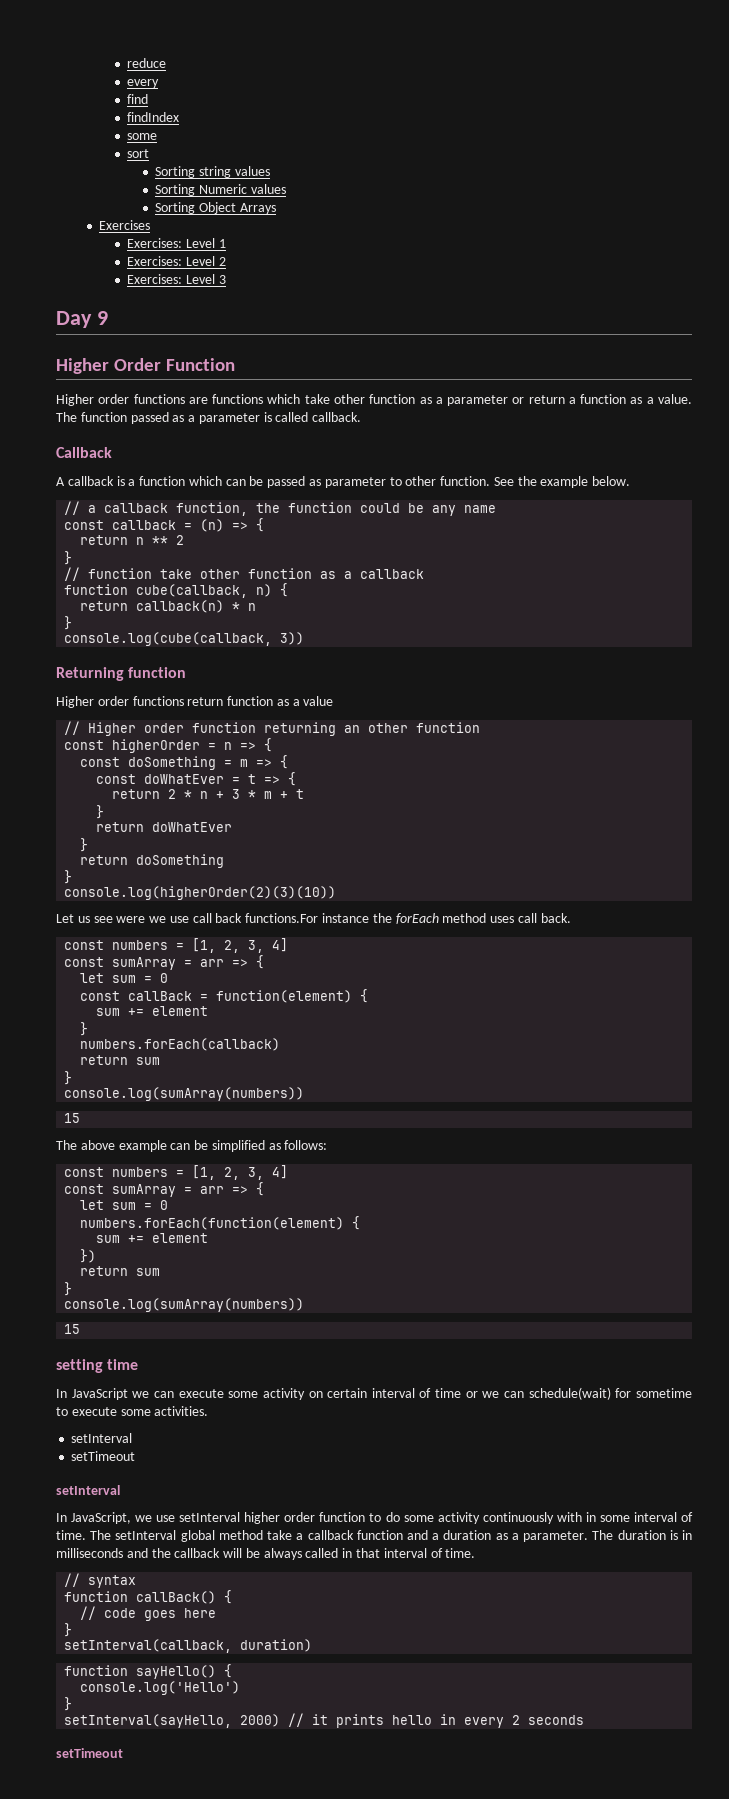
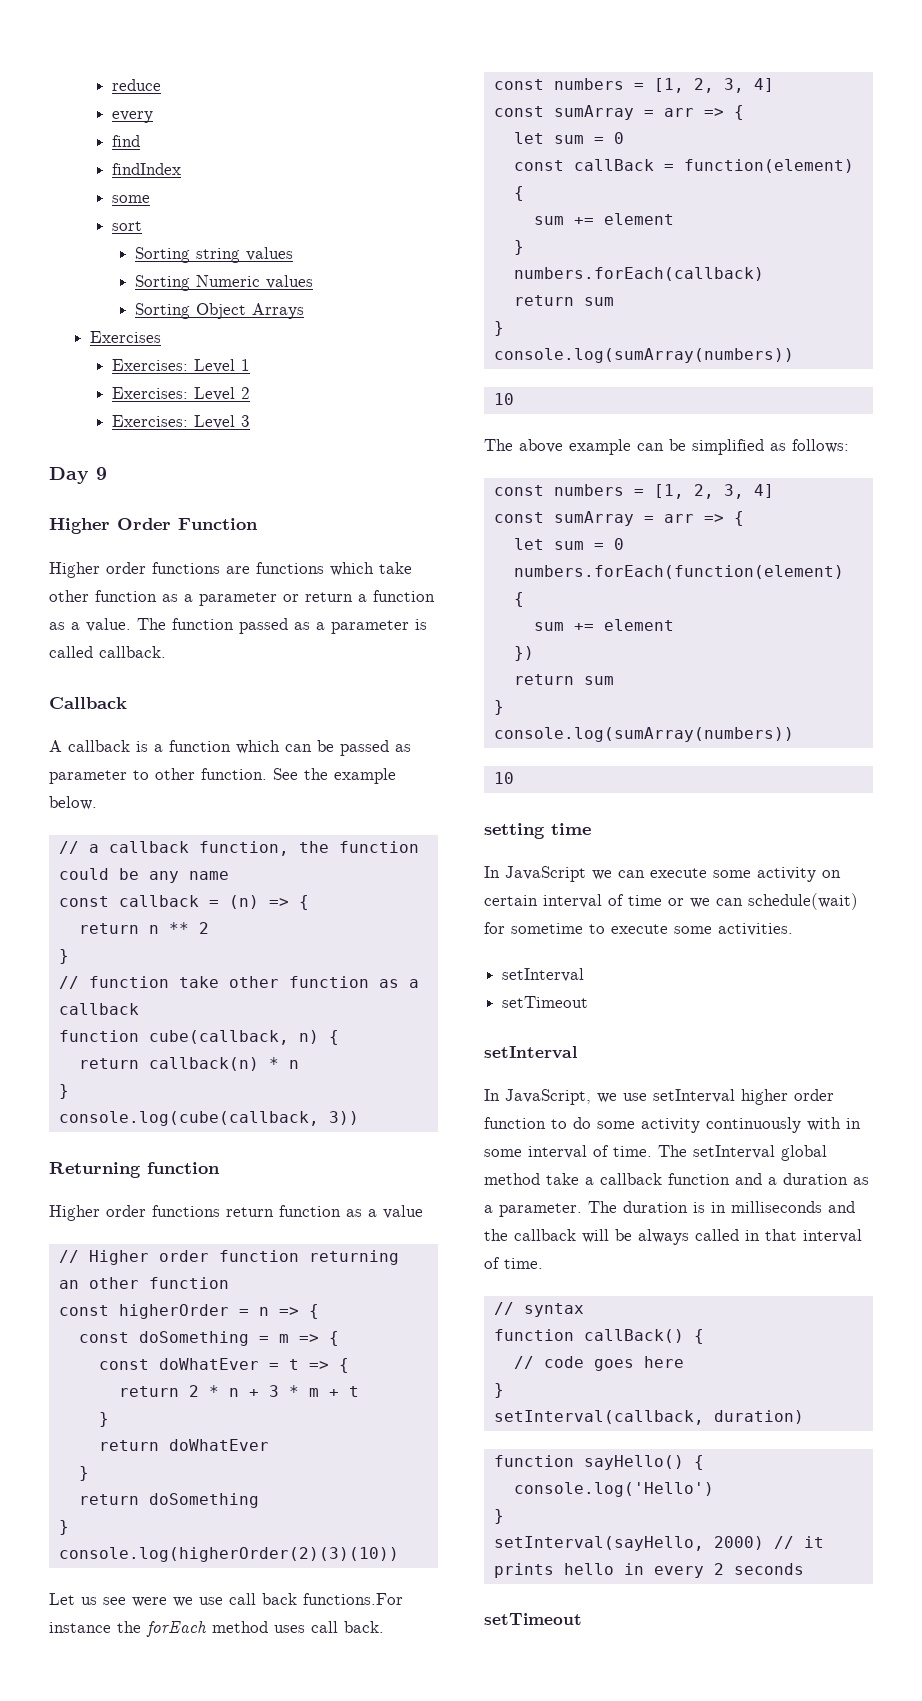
[64,1113,81,1123] 15 -> [493,393,514,405] 10
[64,1324,81,1334] 15 -> [493,772,514,784] 10

